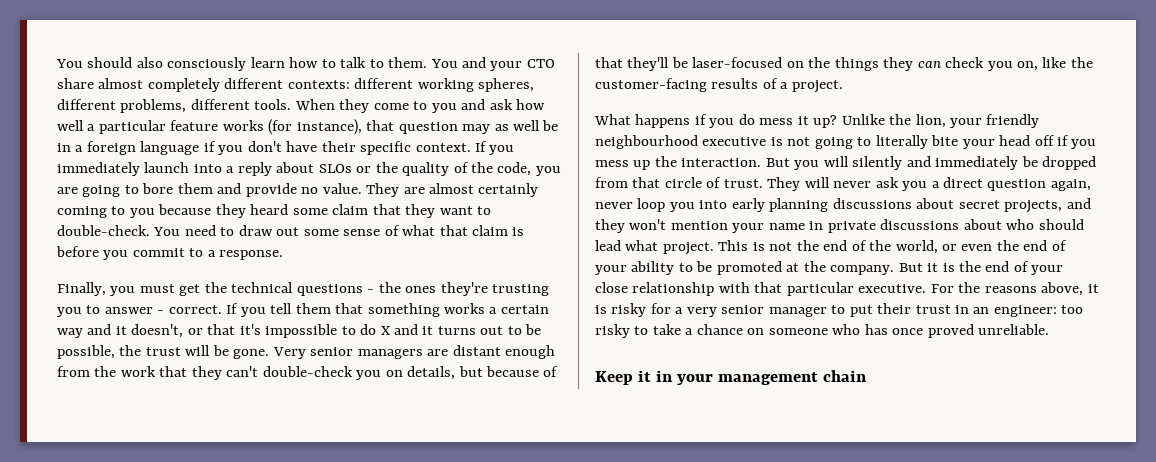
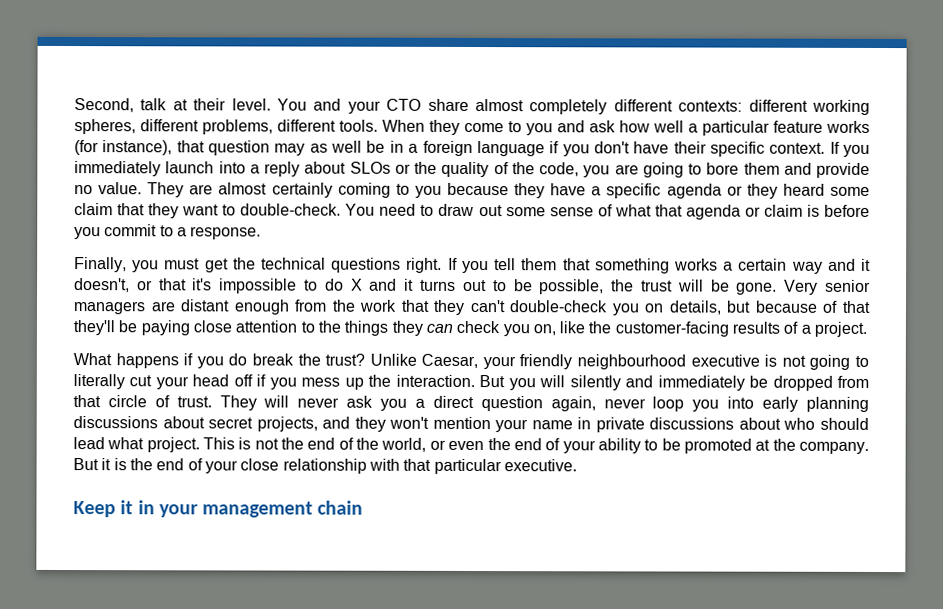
[56,57,428,71] You should also consciously learn how to talk to them. -> [74,98,271,113] Second, talk at their level.
(246, 211) none -> [550,183,778,199] have a specific agenda or they
(468, 230) none -> [685,204,761,220] agenda or
[367,282,550,296] [57,305,222,317] - the ones they're trusting you to answer - correct. -> [406,257,443,273] right.
[692,57,804,68] laser-focused on -> [140,320,315,336] paying close attention to
[759,114,946,128] mess it up? Unlike the lion, -> [251,353,479,369] break the trust? Unlike Caesar,
[931,135,959,146] bite -> [129,375,153,387] cut
[930,282,1099,296] [595,303,1084,317] [595,324,1050,338] For the reasons above, it is risky for a very senior manager to put their trust in an engineer: too risky to take a chance on someone who has once proved unreliable. -> (577, 465) none

